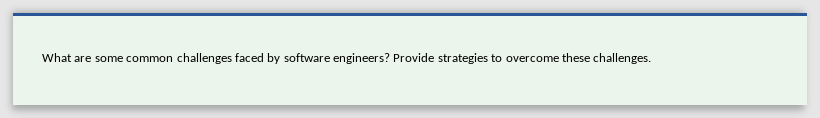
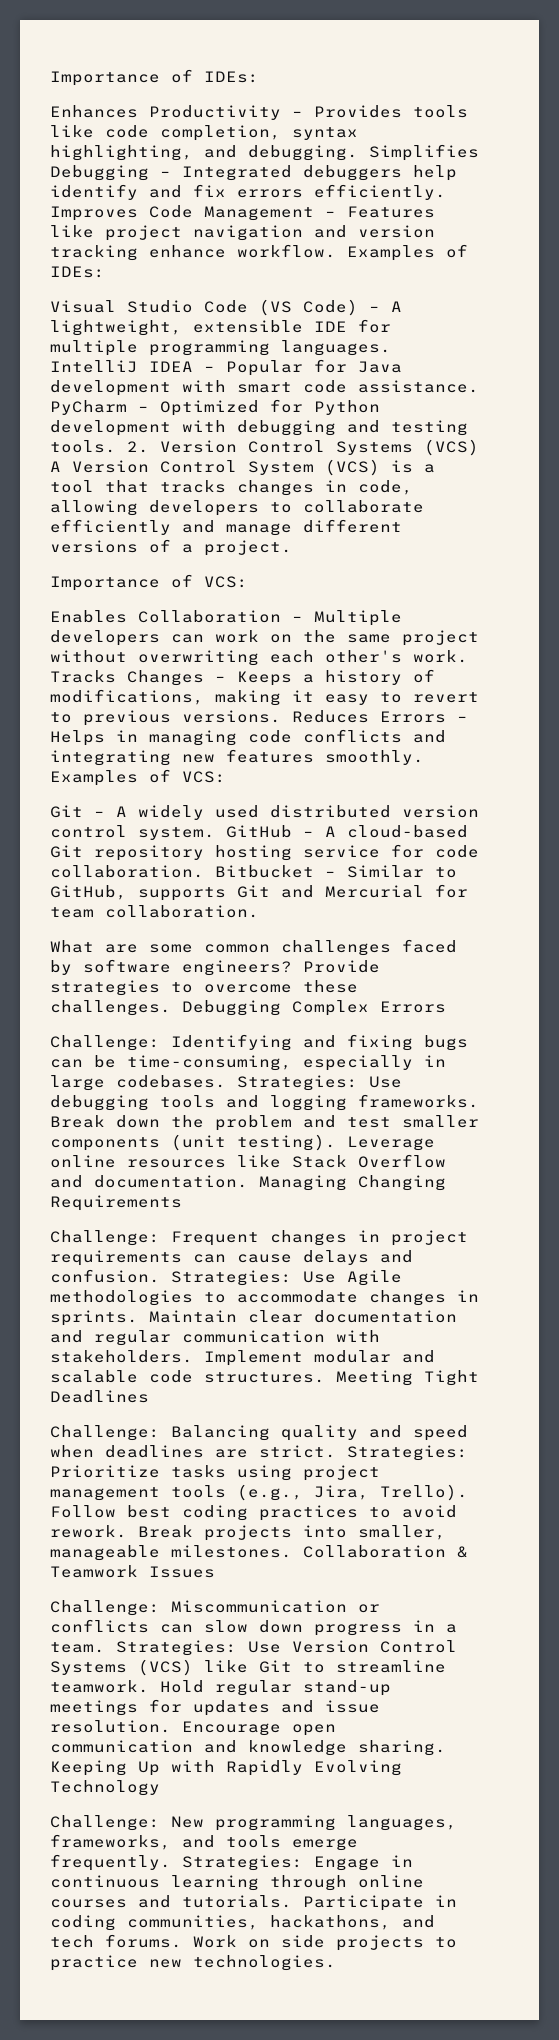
(42, 57) none -> [50,69,259,86] [50,105,468,120] [50,125,358,141] [50,144,479,161] [50,165,457,181] [50,184,446,200] [50,205,435,221] [50,225,435,241] [50,244,468,261] [50,266,105,278] [50,299,402,316] [50,319,391,336] [50,340,391,356] [50,359,402,376] [50,380,479,396] [50,399,380,416] [50,420,468,436] [50,439,479,456] [50,459,435,476] [50,480,413,496] [50,500,424,516] [50,519,402,536] [50,539,292,556] [50,574,248,591] [50,610,402,626] [50,630,479,646] [50,650,468,666] [50,669,435,686] [50,689,479,706] [50,710,468,726] [50,729,446,746] [50,749,424,766] [50,769,226,786] [50,805,479,820] [50,825,468,840] [50,844,479,861] [50,865,457,878] [50,884,468,901] [50,905,259,918] Importance of IDEs: // Enhances Productivity – Provides tools like code completion, syntax highlighting, and debugging. Simplifies Debugging – Integrated debuggers help identify and fix errors efficiently. Improves Code Management – Features like project navigation and version tracking enhance workflow. Examples of IDEs: // Visual Studio Code (VS Code) – A lightweight, extensible IDE for multiple programming languages. IntelliJ IDEA – Popular for Java development with smart code assistance. PyCharm – Optimized for Python development with debugging and testing tools. 2. Version Control Systems (VCS) A Version Control System (VCS) is a tool that tracks changes in code, allowing developers to collaborate efficiently and manage different versions of a project. // Importance of VCS: // Enables Collaboration – Multiple developers can work on the same project without overwriting each other's work. Tracks Changes – Keeps a history of modifications, making it easy to revert to previous versions. Reduces Errors – Helps in managing code conflicts and integrating new features smoothly. Examples of VCS: // Git – A widely used distributed version control system. GitHub – A cloud-based Git repository hosting service for code collaboration. Bitbucket – Similar to GitHub, supports Git and Mercurial for team collaboration. //
(652, 58) none -> [182,1000,446,1016] [50,1034,468,1051] [50,1055,446,1071] [50,1075,402,1091] [50,1094,479,1111] [50,1115,479,1131] [50,1134,435,1151] [50,1154,446,1168] [50,1175,446,1191] [50,1195,182,1211] [50,1230,468,1246] [50,1250,413,1266] [50,1269,402,1286] [50,1290,479,1306] [50,1310,457,1326] [50,1330,380,1346] [50,1350,435,1366] [50,1370,479,1386] [50,1390,149,1403] [50,1425,468,1441] [50,1445,468,1461] [50,1465,380,1481] [50,1484,468,1501] [50,1505,457,1521] [50,1525,446,1541] [50,1545,468,1561] [50,1565,215,1578] [50,1600,380,1616] [50,1619,457,1636] [50,1640,457,1656] [50,1659,446,1676] [50,1680,391,1696] [50,1699,380,1716] [50,1720,336,1736] [50,1740,446,1756] [50,1760,402,1776] [50,1780,160,1796] [50,1815,457,1831] [50,1834,358,1851] [50,1854,413,1871] [50,1875,424,1891] [50,1895,457,1911] [50,1915,435,1931] [50,1934,457,1951] [50,1955,336,1971] Debugging Complex Errors // Challenge: Identifying and fixing bugs can be time-consuming, especially in large codebases. Strategies: Use debugging tools and logging frameworks. Break down the problem and test smaller components (unit testing). Leverage online resources like Stack Overflow and documentation. Managing Changing Requirements // Challenge: Frequent changes in project requirements can cause delays and confusion. Strategies: Use Agile methodologies to accommodate changes in sprints. Maintain clear documentation and regular communication with stakeholders. Implement modular and scalable code structures. Meeting Tight Deadlines // Challenge: Balancing quality and speed when deadlines are strict. Strategies: Prioritize tasks using project management tools (e.g., Jira, Trello). Follow best coding practices to avoid rework. Break projects into smaller, manageable milestones. Collaboration & Teamwork Issues // Challenge: Miscommunication or conflicts can slow down progress in a team. Strategies: Use Version Control Systems (VCS) like Git to streamline teamwork. Hold regular stand-up meetings for updates and issue resolution. Encourage open communication and knowledge sharing. Keeping Up with Rapidly Evolving Technology // Challenge: New programming languages, frameworks, and tools emerge frequently. Strategies: Engage in continuous learning through online courses and tutorials. Participate in coding communities, hackathons, and tech forums. Work on side projects to practice new technologies.

